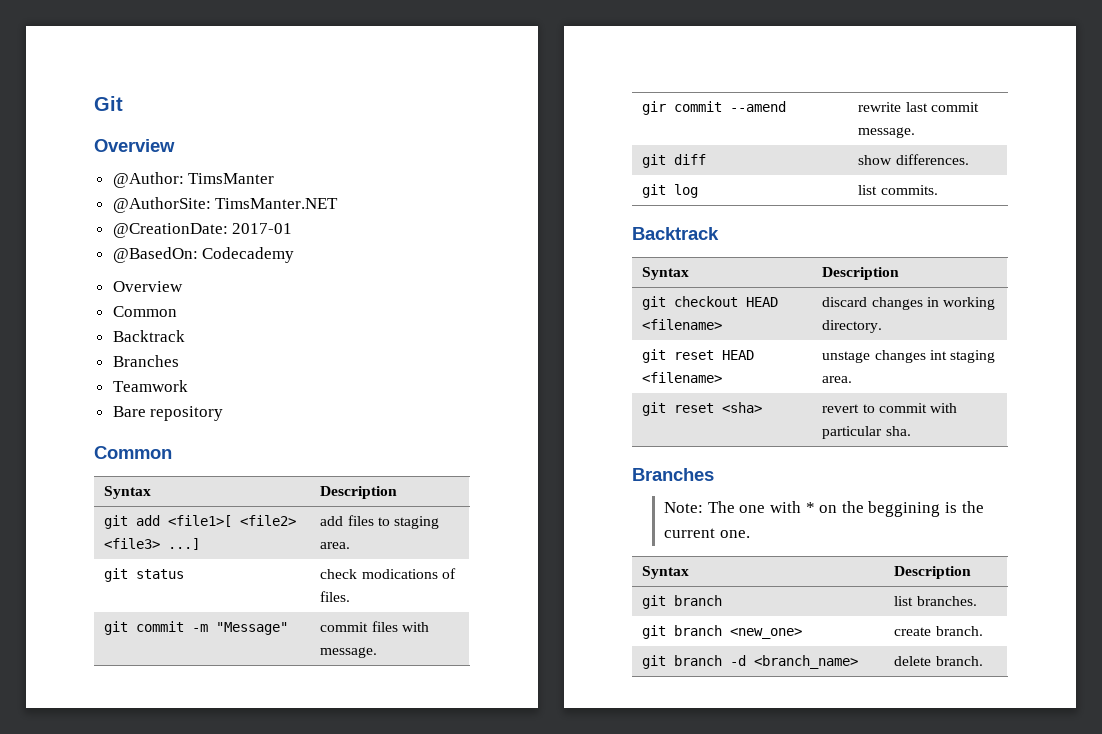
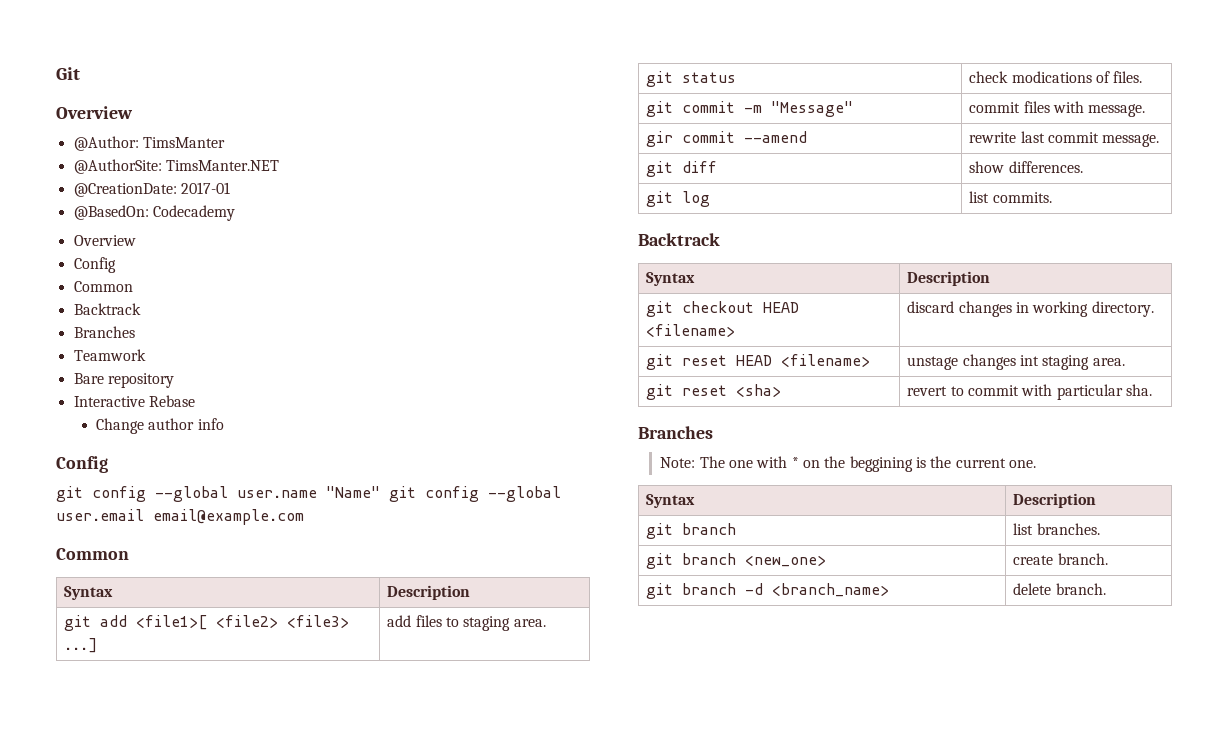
(183, 286) none -> [73,257,116,273] // Config
(224, 413) none -> [73,395,195,407] [96,418,224,434] [56,456,108,473] [56,486,561,502] [56,509,304,525] // Interactive Rebase // Change author info // Config // git config --global user.name "Name" git config --global user.email email@example.com

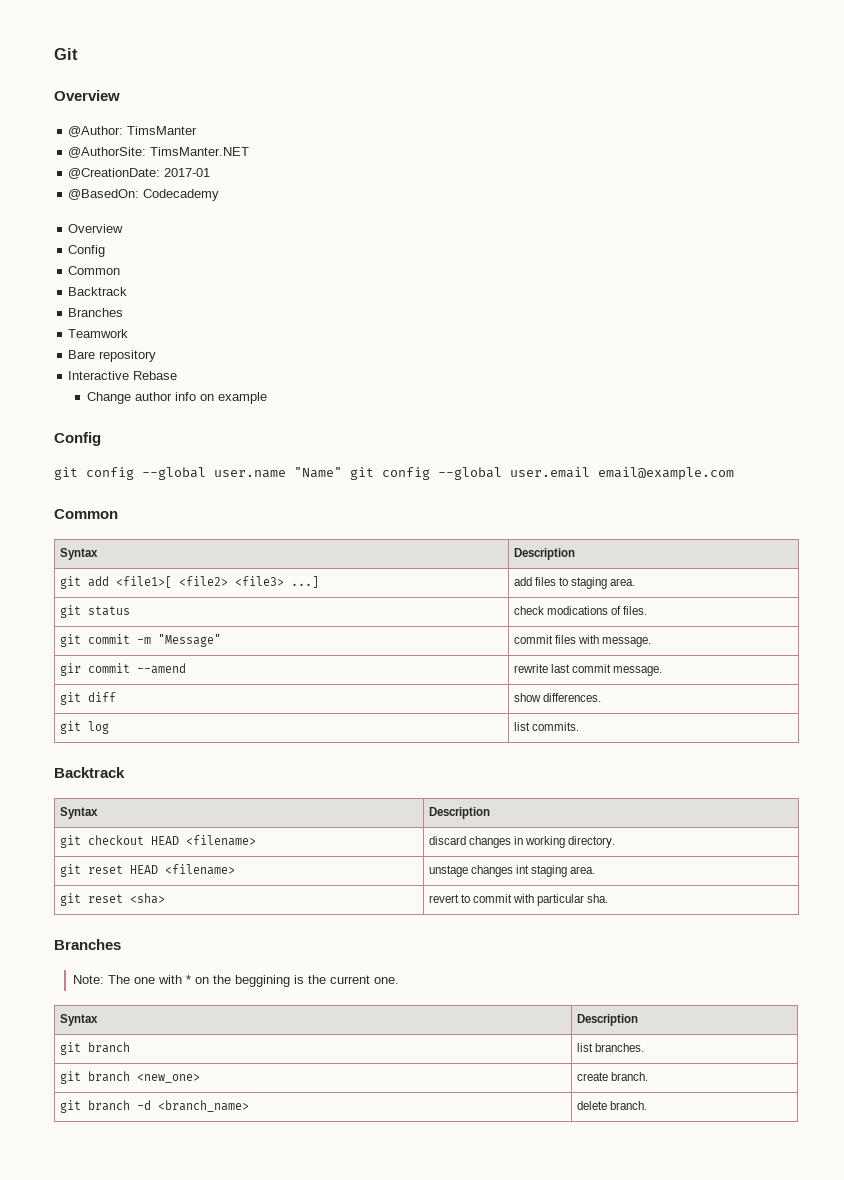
(224, 424) none -> [200,392,268,404] on example

